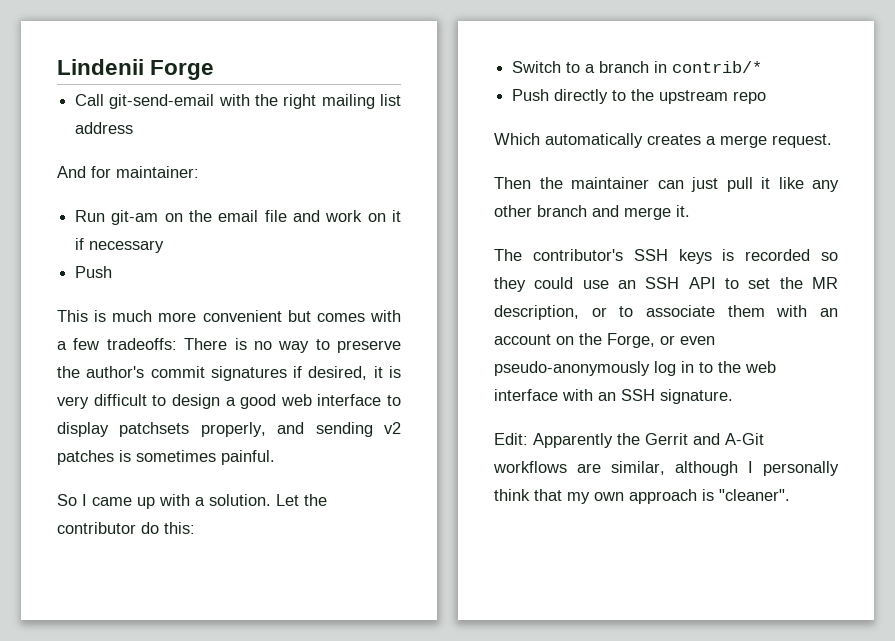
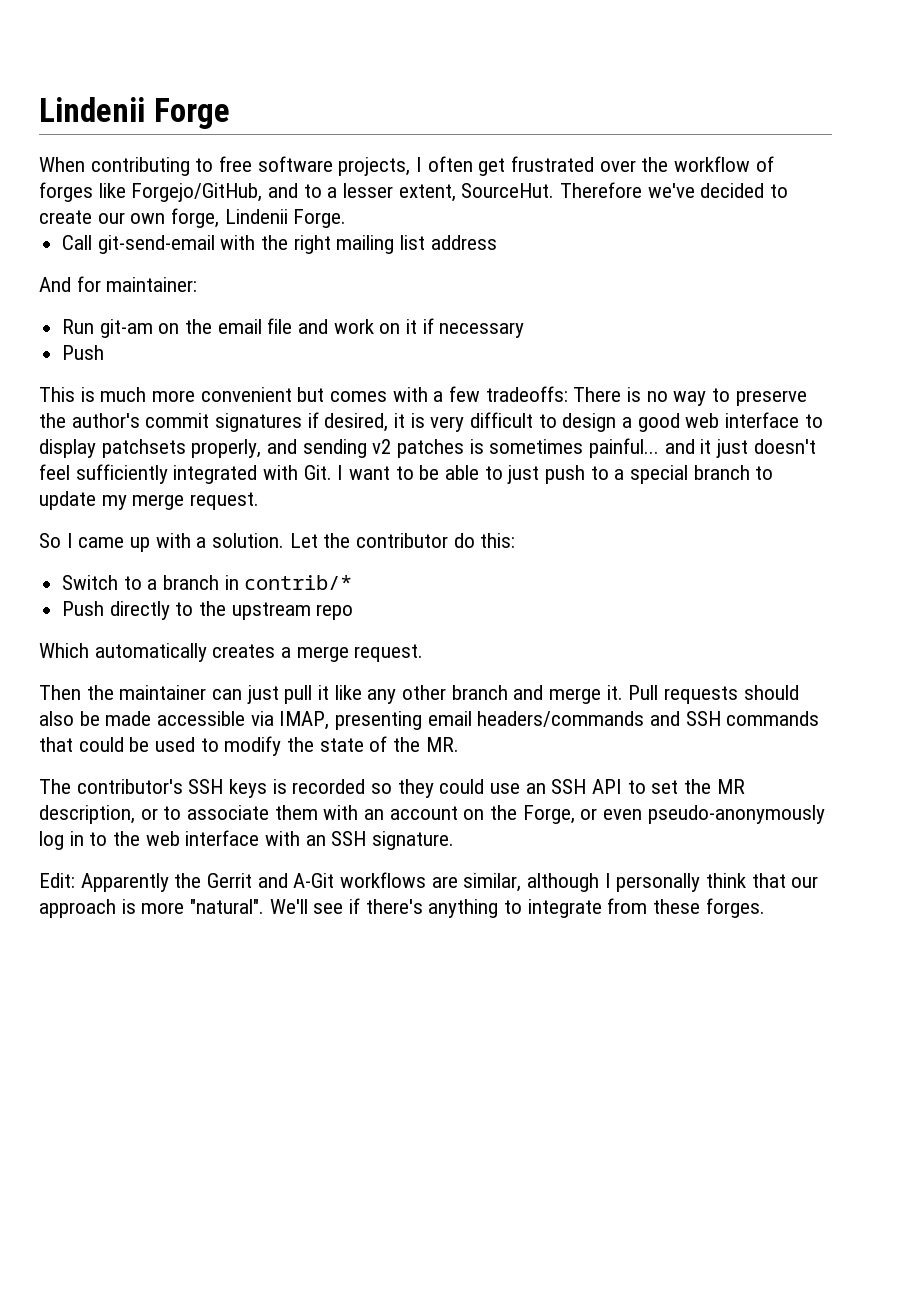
(215, 70) none -> [39,156,774,176] [39,182,789,202] [39,208,347,228] // When contributing to free software projects, I often get frustrated over the workflow of forges like Forgejo/GitHub, and to a lesser extent, SourceHut. Therefore we've decided to create our own forge, Lindenii Forge.
[221,450,275,465] painful. -> [589,438,816,458] [39,464,774,484] [39,491,260,510] painful... and it just doesn't feel sufficiently integrated with Git. I want to be able to just push to a special branch to update my merge request.
(690, 211) none -> [628,685,799,704] [39,711,820,730] [39,736,459,756] Pull requests should also be made accessible via IMAP, presenting email headers/commands and SSH commands that could be used to modify the state of the MR.
[567,489,790,504] my own approach is "cleaner". -> [791,876,819,888] [39,898,765,918] our approach is more "natural". We'll see if there's anything to integrate from these forges.

